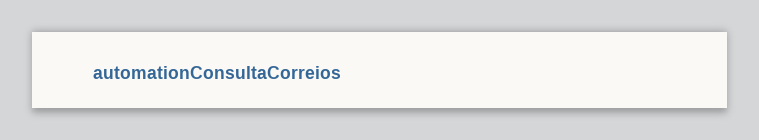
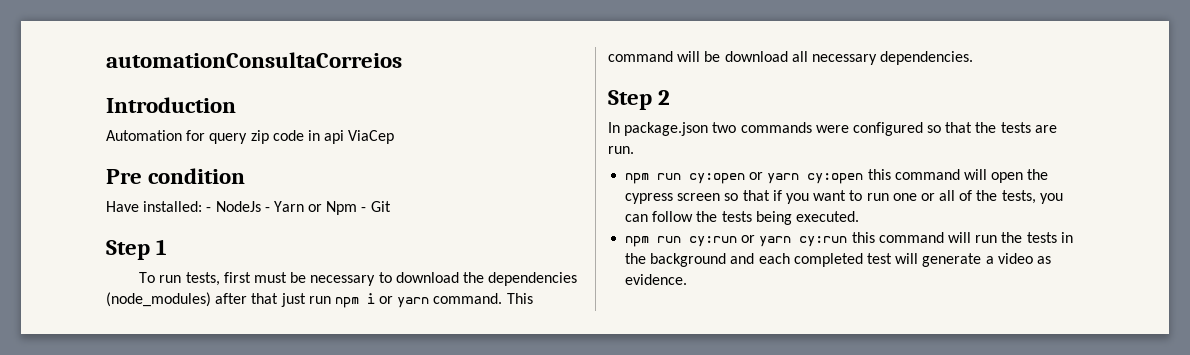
(341, 72) none -> [106,97,236,113] [106,130,395,144] [106,168,246,184] [106,201,391,215] [106,239,168,260] [139,272,578,286] [106,292,533,308] [608,51,974,65] [608,90,671,110] [608,122,1057,136] [608,146,634,154] [625,169,1049,184] [625,190,1063,204] [625,211,859,225] [625,232,1073,247] [625,253,1051,267] [625,274,688,285] // Introduction // Automation for query zip code in api ViaCep // Pre condition // Have installed: - NodeJs - Yarn or Npm - Git // Step 1 // To run tests, first must be necessary to download the dependencies (node_modules) after that just run npm i or yarn command. This command will be download all necessary dependencies. // Step 2 // In package.json two commands were configured so that the tests are run. // npm run cy:open or yarn cy:open this command will open the cypress screen so that if you want to run one or all of the tests, you can follow the tests being executed. // npm run cy:run or yarn cy:run this command will run the tests in the background and each completed test will generate a video as evidence.

